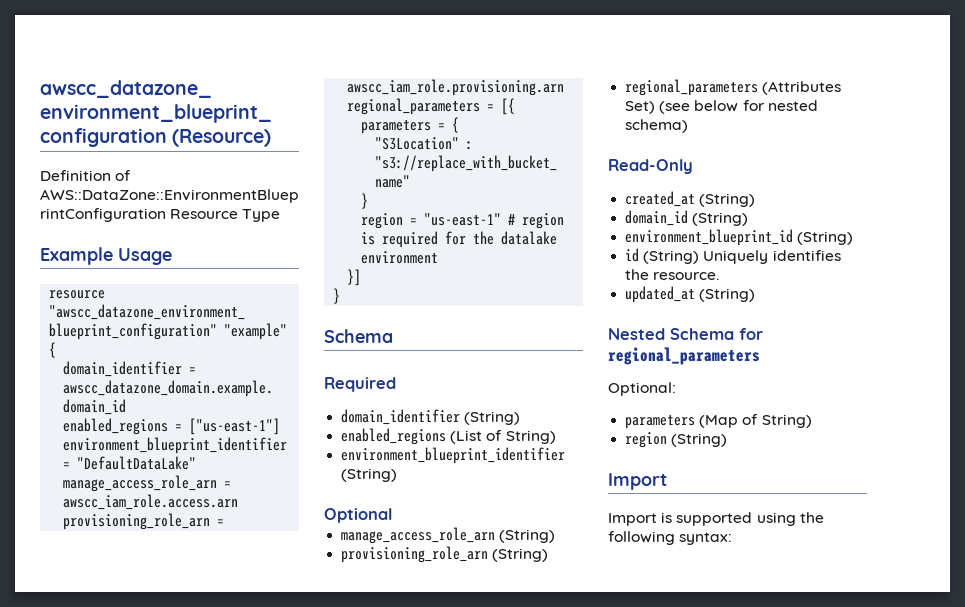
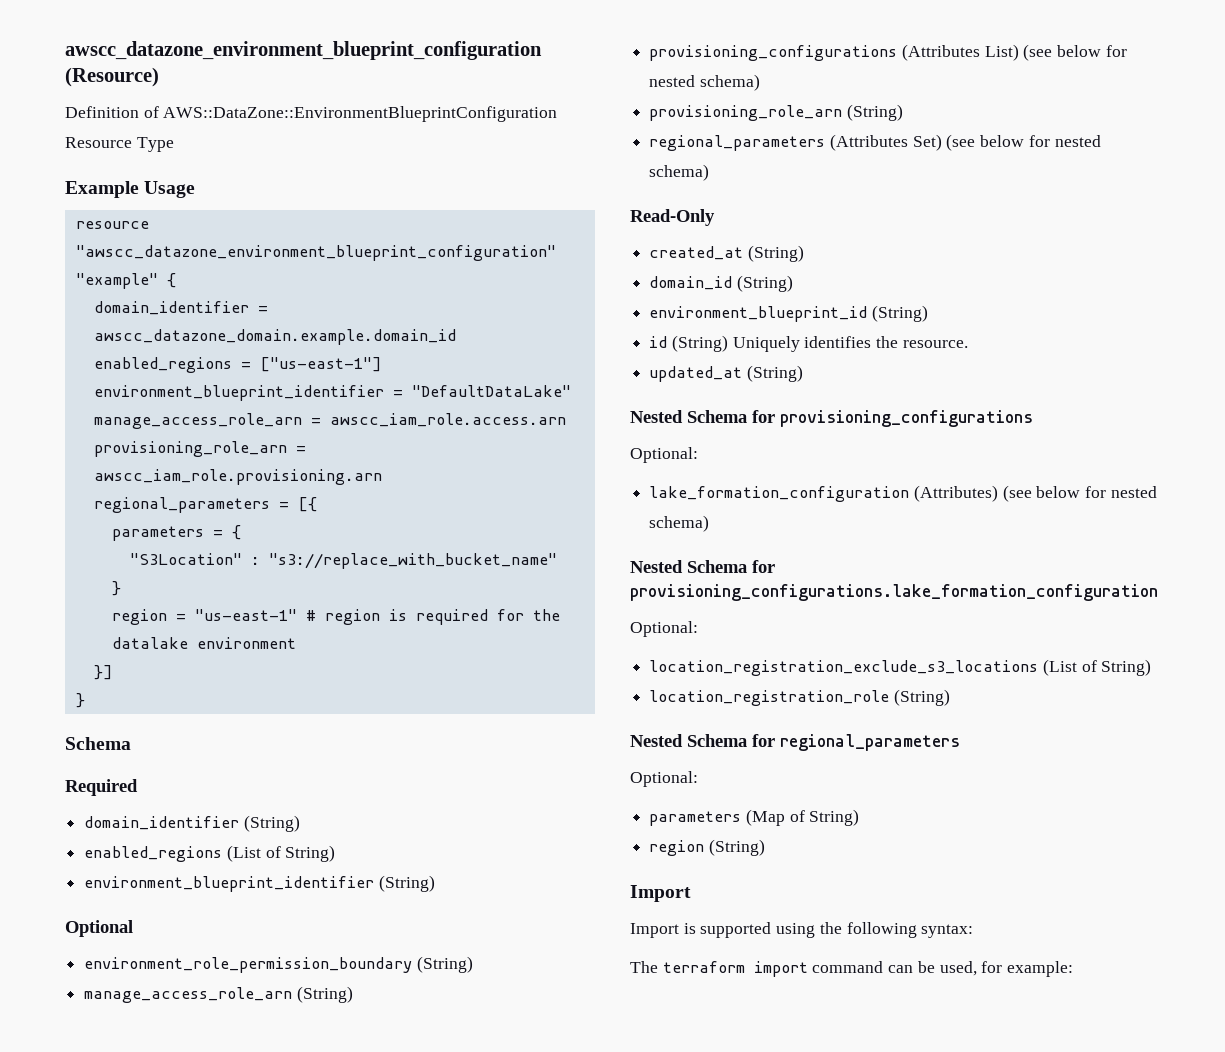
(392, 515) none -> [84,956,473,973] // environment_role_permission_boundary (String)
(556, 536) none -> [649,44,1127,61] [649,74,760,91] // provisioning_configurations (Attributes List) (see below for nested schema)
(756, 295) none -> [630,410,1033,427] [630,447,698,463] [649,485,1157,502] [649,515,710,532] [630,560,775,573] [630,584,1158,601] [630,621,698,637] [649,659,1152,676] [649,689,950,706] // Nested Schema for provisioning_configurations // Optional: // lake_formation_configuration (Attributes) (see below for nested schema) // Nested Schema for provisioning_configurations.lake_formation_configuration // Optional: // location_registration_exclude_s3_locations (List of String) // location_registration_role (String)
(733, 538) none -> [630,961,1074,977] // The terraform import command can be used, for example:

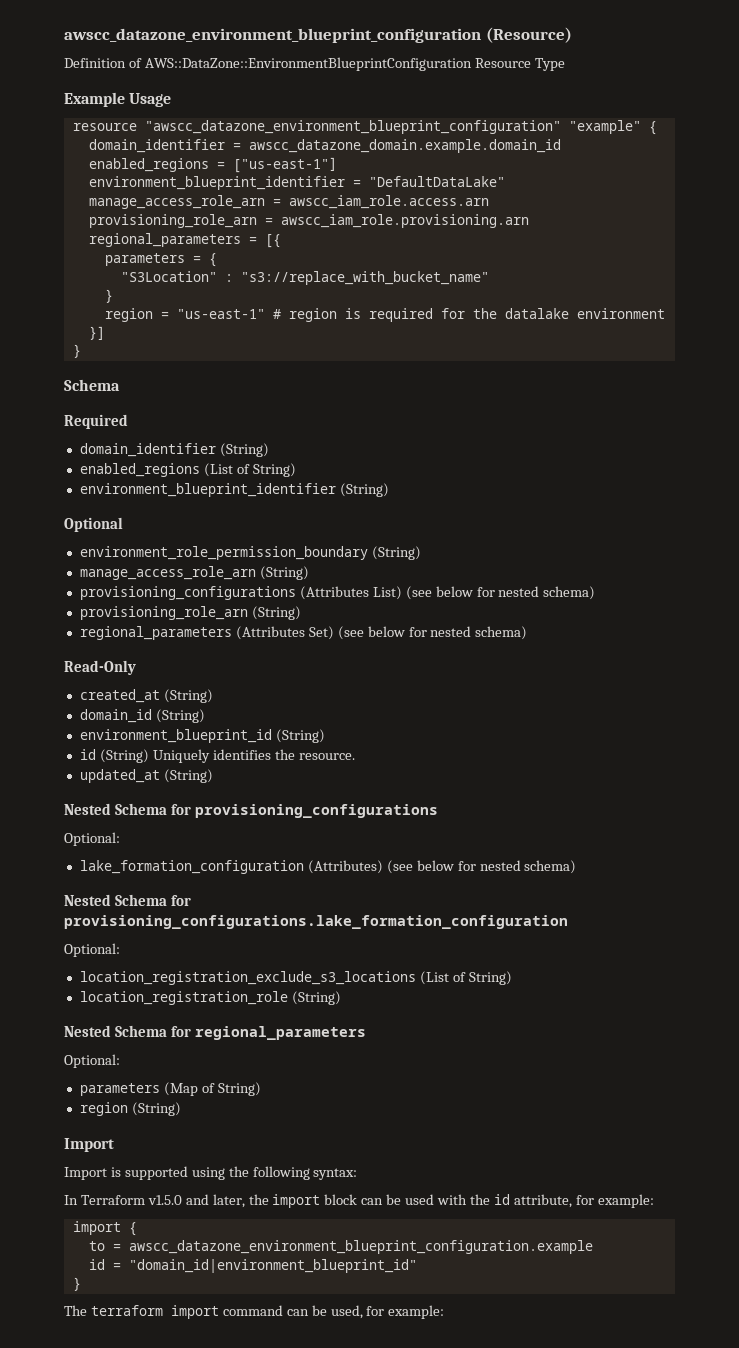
(974, 931) none -> [64,1194,654,1208] [72,1221,137,1236] [88,1240,593,1254] [88,1259,417,1273] [72,1277,81,1291] // In Terraform v1.5.0 and later, the import block can be used with the id attribute, for example: // import { // to = awscc_datazone_environment_blueprint_configuration.example // id = "domain_id|environment_blueprint_id" // }

